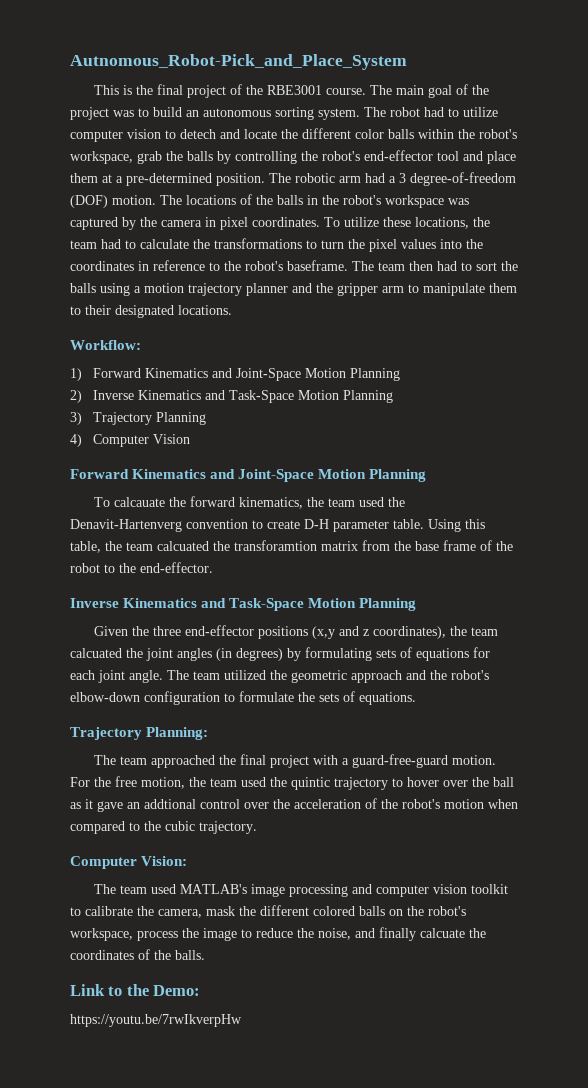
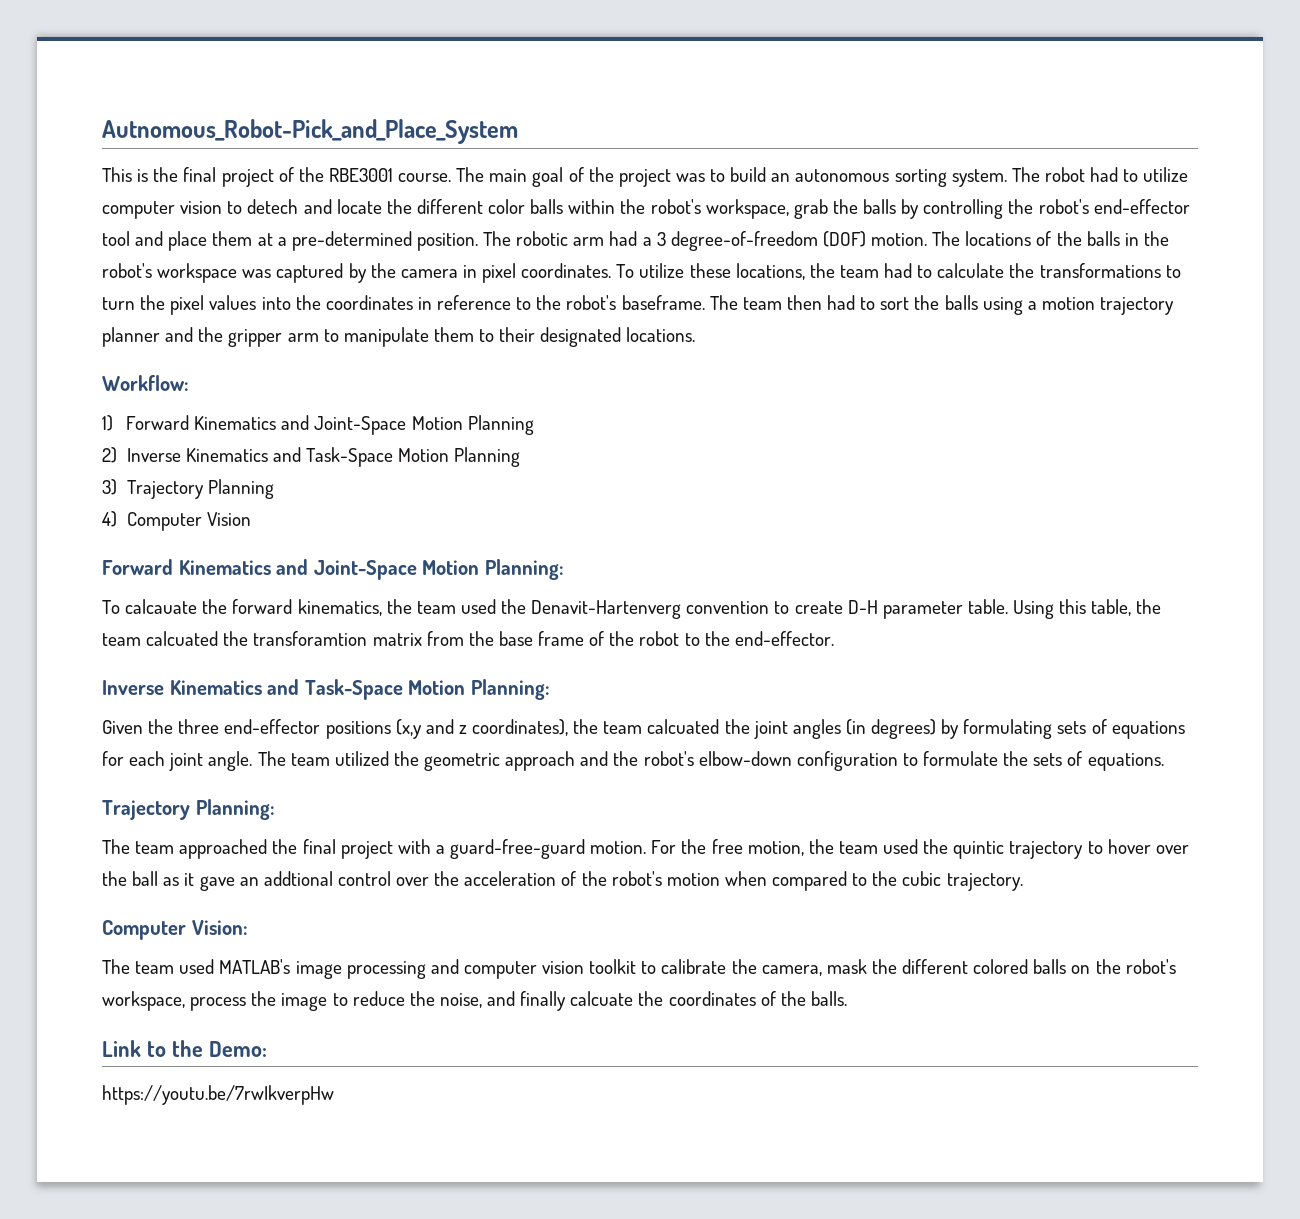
[369,469,427,482] Planning -> [484,559,564,580] Planning:
[359,598,417,611] Planning -> [470,679,550,700] Planning:

